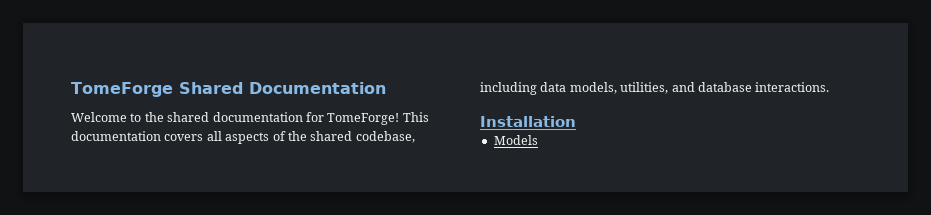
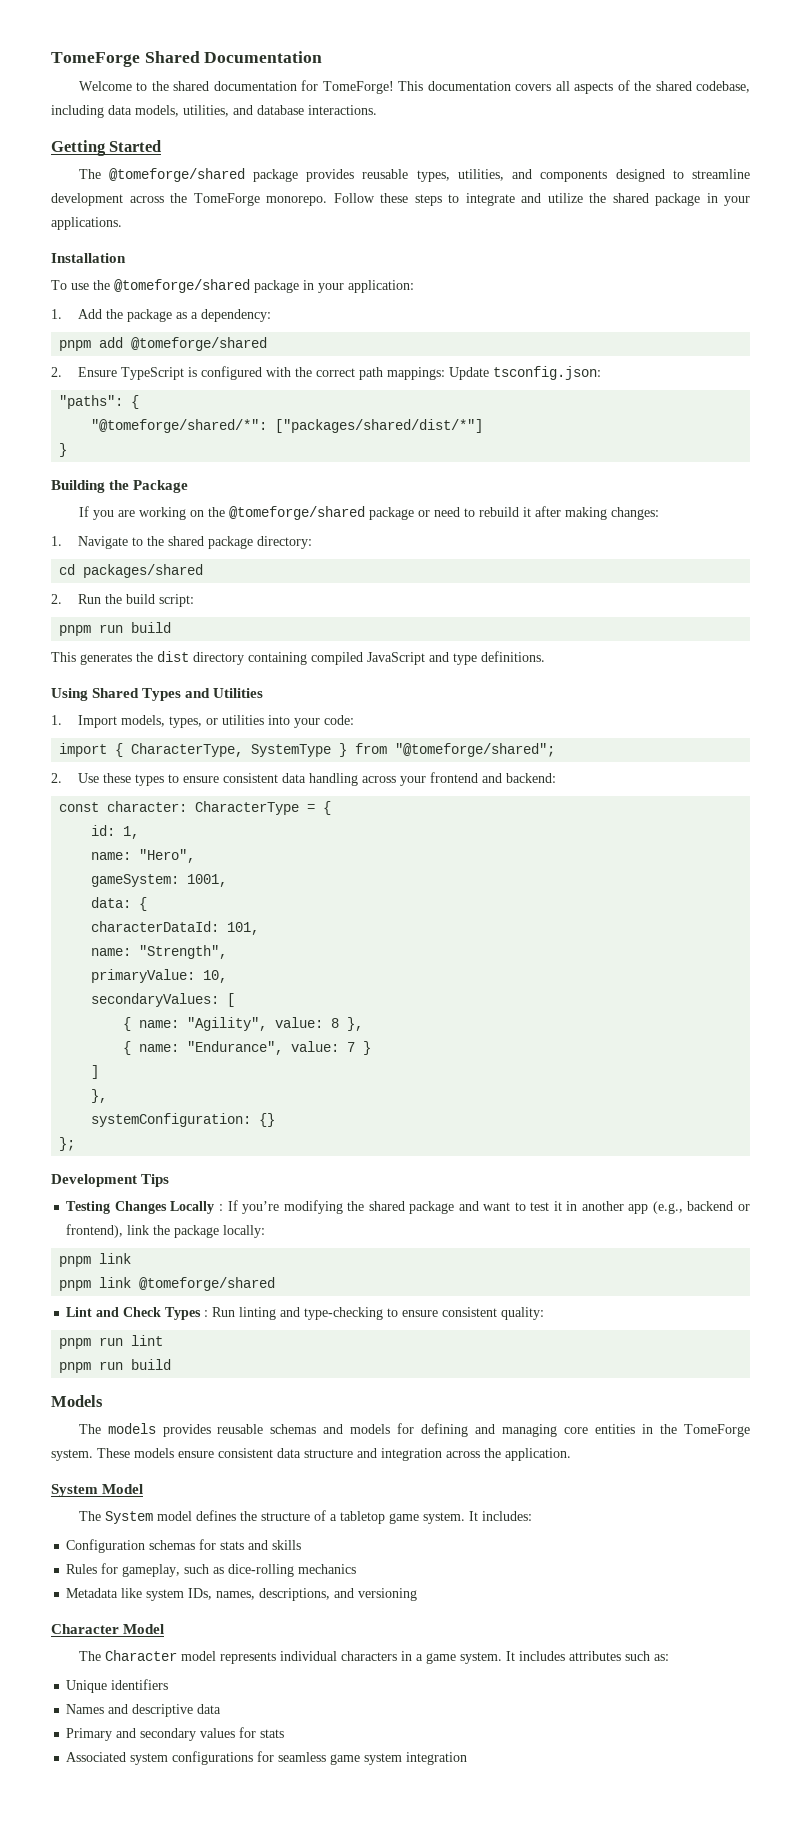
[480,116,576,127] [493,135,538,145] Installation // Models -> [51,140,162,156] [78,168,750,182] [51,193,750,206] [51,217,122,230] [51,253,126,263] [51,279,414,293] [51,309,272,322] [59,337,268,351] [51,366,602,380] [59,395,140,409] [91,419,484,433] [59,443,68,457] [51,480,189,493] [78,506,659,520] [51,536,313,549] [59,564,204,578] [51,594,195,607] [59,622,172,636] [51,651,545,665] [51,688,264,701] [51,715,355,728] [59,743,556,757] [51,772,557,786] [59,801,332,815] [91,825,140,839] [91,849,196,863] [91,874,228,887] [91,897,148,911] [91,921,260,935] [91,945,228,959] [91,969,228,983] [91,993,236,1007] [123,1017,364,1031] [123,1041,372,1055] [91,1065,100,1079] [91,1089,108,1103] [91,1113,276,1127] [59,1137,76,1151] [51,1174,170,1187] [66,1200,750,1214] [66,1224,266,1238] [59,1253,132,1267] [59,1277,276,1291] [66,1307,545,1320] [59,1335,164,1349] [59,1359,172,1373] [51,1395,103,1407] [78,1423,751,1437] [51,1448,571,1461] [51,1484,144,1497] [78,1510,532,1524] [66,1539,302,1553] [66,1563,357,1577] [66,1588,418,1601] [51,1624,165,1634] [78,1650,669,1664] [66,1679,169,1693] [66,1704,222,1717] [66,1727,285,1741] [66,1751,468,1765] Getting Started // The @tomeforge/shared package provides reusable types, utilities, and components designed to streamline development across the TomeForge monorepo. Follow these steps to integrate and utilize the shared package in your applications. // Installation // To use the @tomeforge/shared package in your application: // 1. Add the package as a dependency: // pnpm add @tomeforge/shared // 2. Ensure TypeScript is configured with the correct path mappings: Update tsconfig.json: // "paths": { // "@tomeforge/shared/*": ["packages/shared/dist/*"] // } // Building the Package // If you are working on the @tomeforge/shared package or need to rebuild it after making changes: // 1. Navigate to the shared package directory: // cd packages/shared // 2. Run the build script: // pnpm run build // This generates the dist directory containing compiled JavaScript and type definitions. // Using Shared Types and Utilities // 1. Import models, types, or utilities into your code: // import { CharacterType, SystemType } from "@tomeforge/shared"; // 2. Use these types to ensure consistent data handling across your frontend and backend: // const character: CharacterType = { // id: 1, // name: "Hero", // gameSystem: 1001, // data: { // characterDataId: 101, // name: "Strength", // primaryValue: 10, // secondaryValues: [ // { name: "Agility", value: 8 }, // { name: "Endurance", value: 7 } // ] // }, // systemConfiguration: {} // }; // Development Tips // Testing Changes Locally : If you’re modifying the shared package and want to test it in another app (e.g., backend or frontend), link the package locally: // pnpm link // pnpm link @tomeforge/shared // Lint and Check Types : Run linting and type-checking to ensure consistent quality: // pnpm run lint // pnpm run build // Models // The models provides reusable schemas and models for defining and managing core entities in the TomeForge system. These models ensure consistent data structure and integration across the application. // System Model // The System model defines the structure of a tabletop game system. It includes: // Configuration schemas for stats and skills // Rules for gameplay, such as dice-rolling mechanics // Metadata like system IDs, names, descriptions, and versioning // Character Model // The Character model represents individual characters in a game system. It includes attributes such as: // Unique identifiers // Names and descriptive data // Primary and secondary values for stats // Associated system configurations for seamless game system integration

